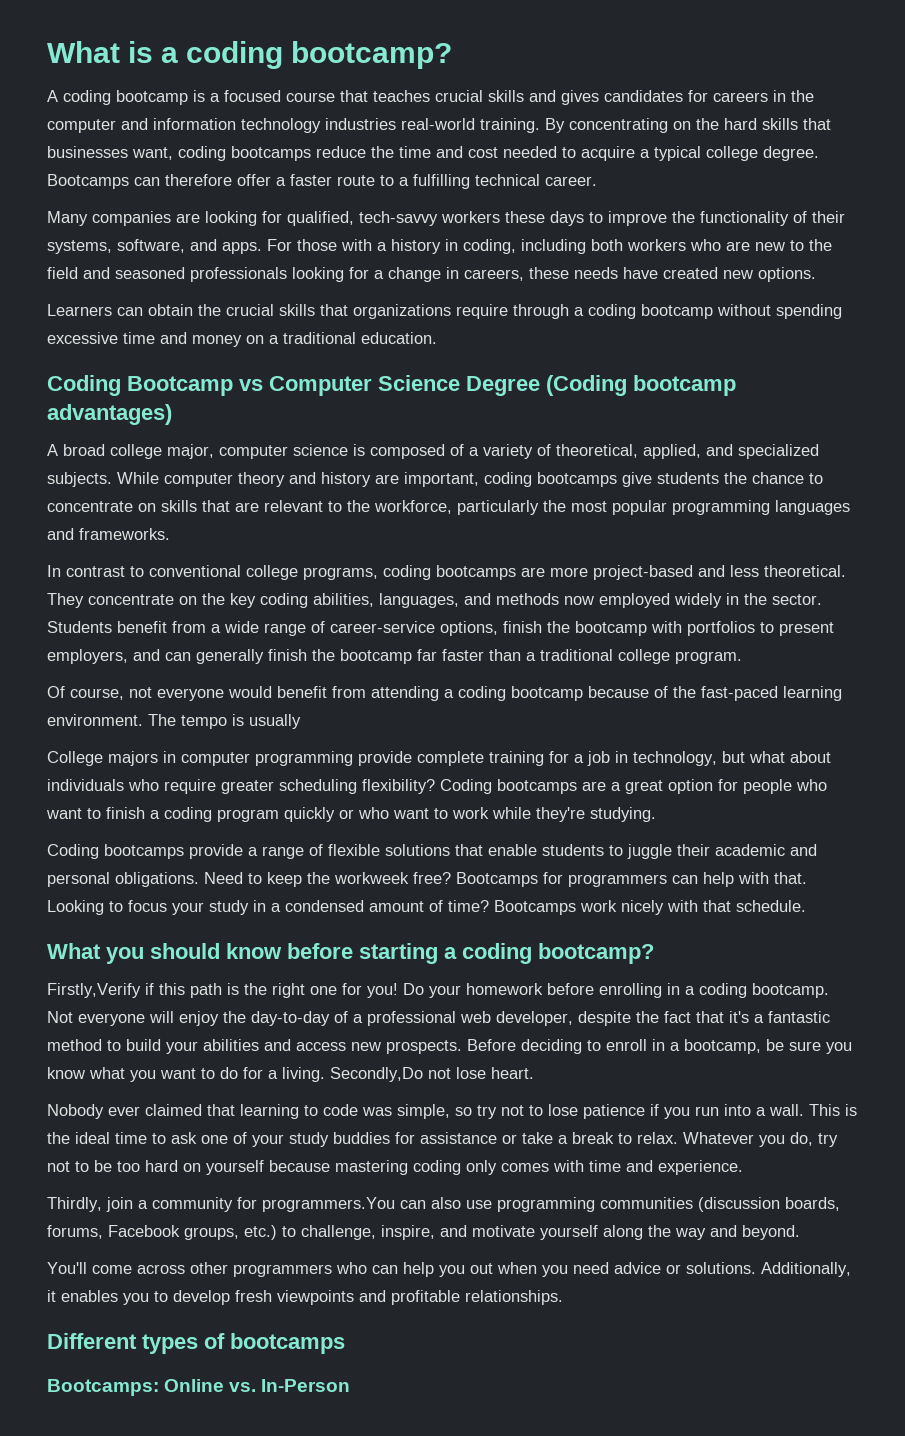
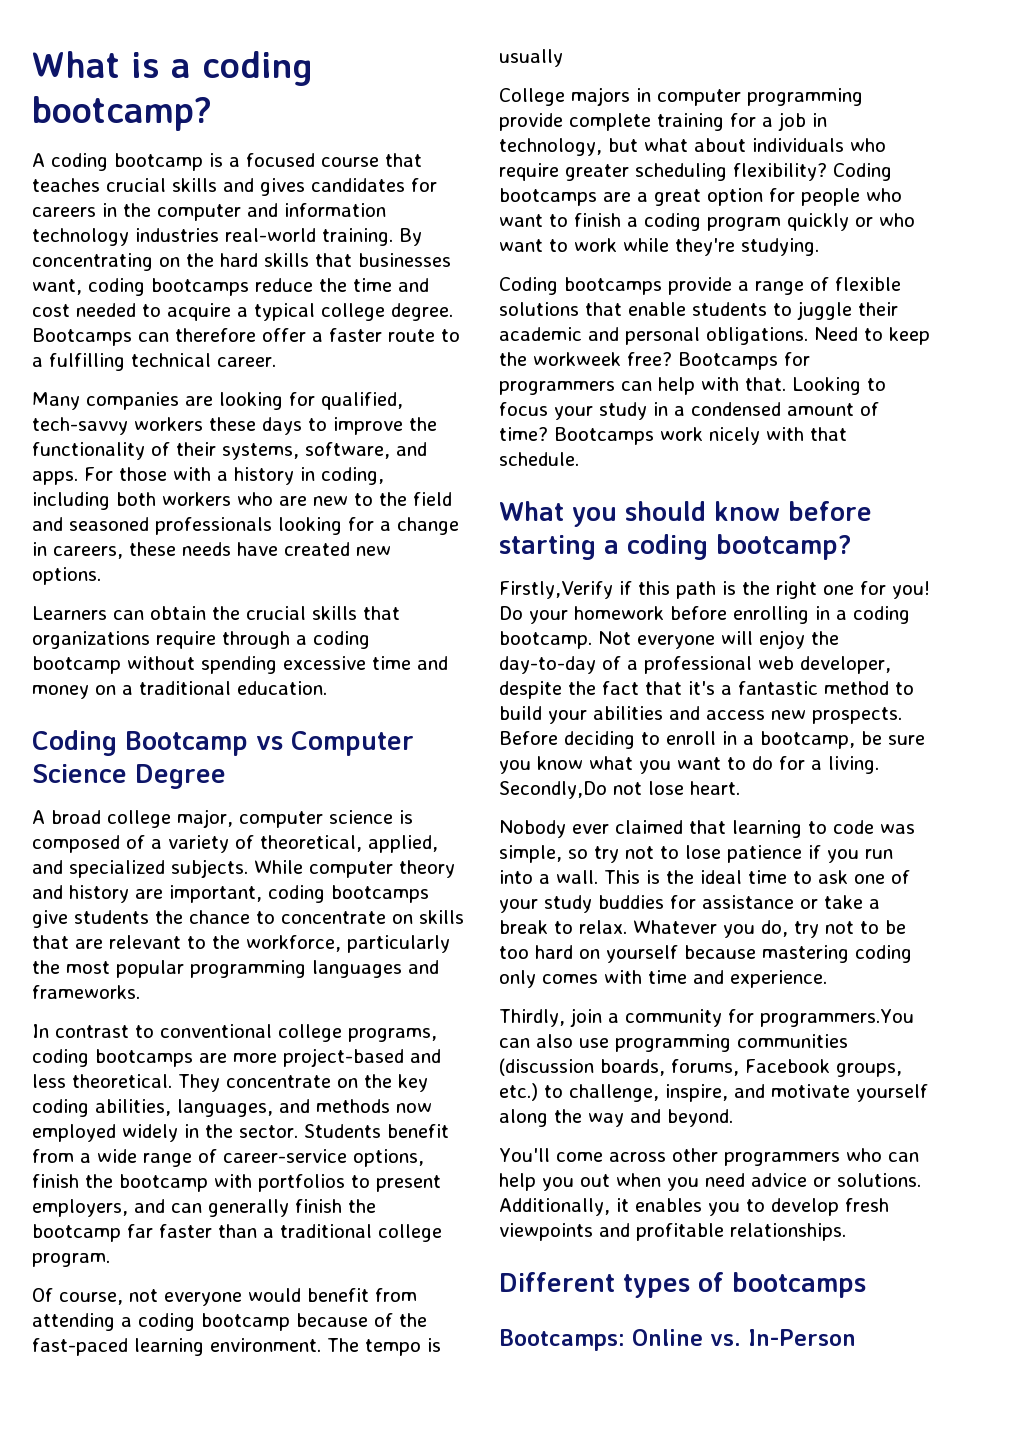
[546,375,736,396] [47,404,172,425] (Coding bootcamp advantages) -> (226, 776) none

